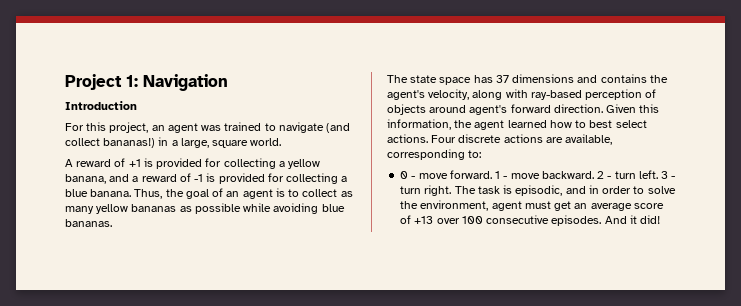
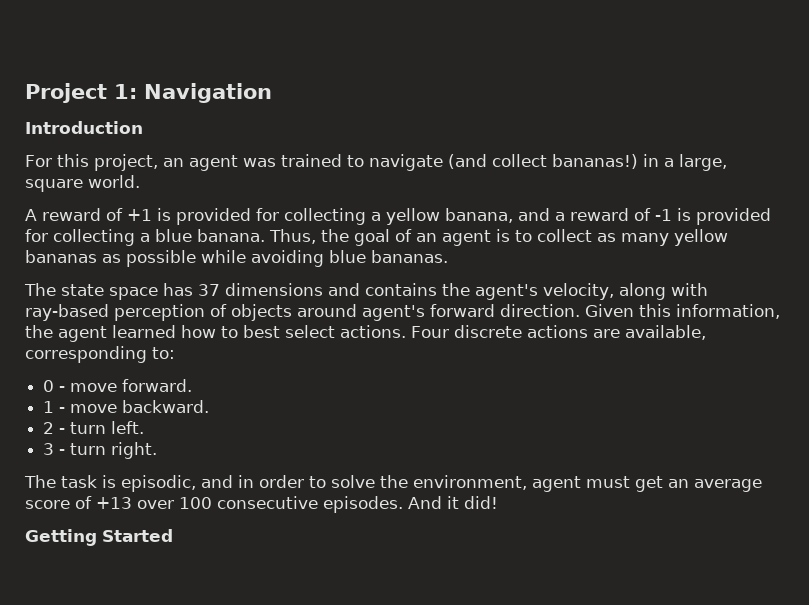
(492, 174) none -> (193, 385) //
(594, 175) none -> (210, 406) //
(658, 174) none -> (145, 427) //
(452, 190) none -> (158, 450) //
(661, 219) none -> [25,529,173,546] // Getting Started

